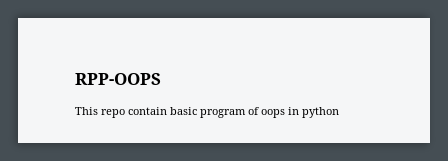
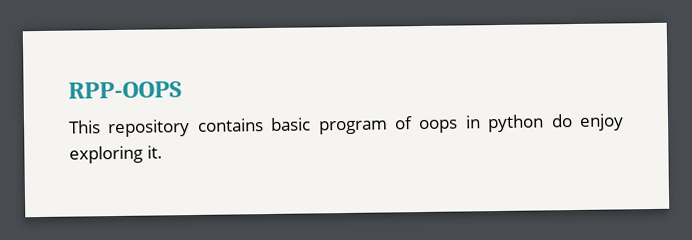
[101,107,167,118] repo contain -> [107,118,264,138] repository contains
(339, 112) none -> [550,113,624,131] [69,145,163,164] do enjoy exploring it.

